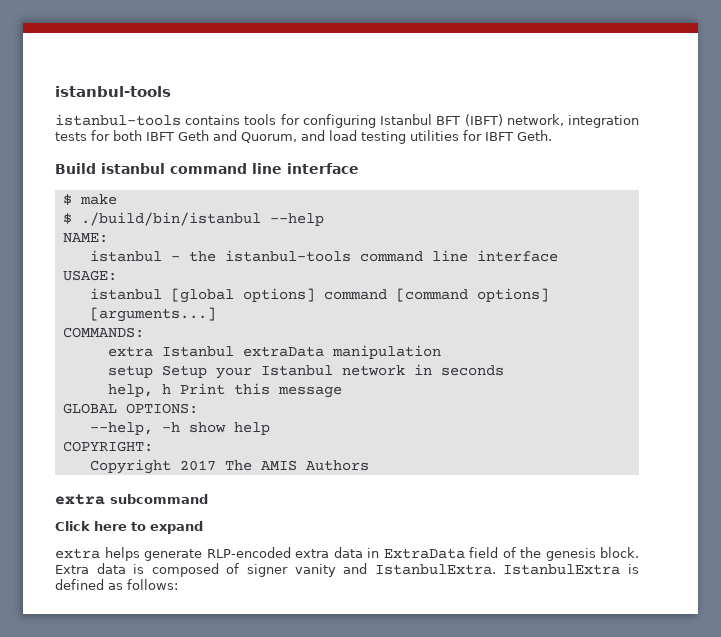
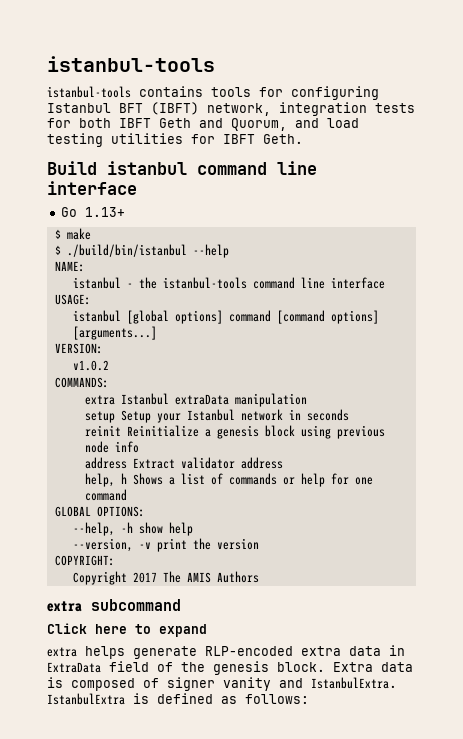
(359, 168) none -> [60,207,125,217] // Go 1.13+
(216, 314) none -> [54,343,103,354] [72,360,109,371] // VERSION: // v1.0.2
[107,383,342,398] help, h Print this message -> [84,425,385,439] [84,441,139,453] [84,457,283,469] [84,473,373,487] [84,489,127,501] reinit Reinitialize a genesis block using previous node info // address Extract validator address // help, h Shows a list of commands or help for one command
(270, 428) none -> [72,538,259,552] // --version, -v print the version

